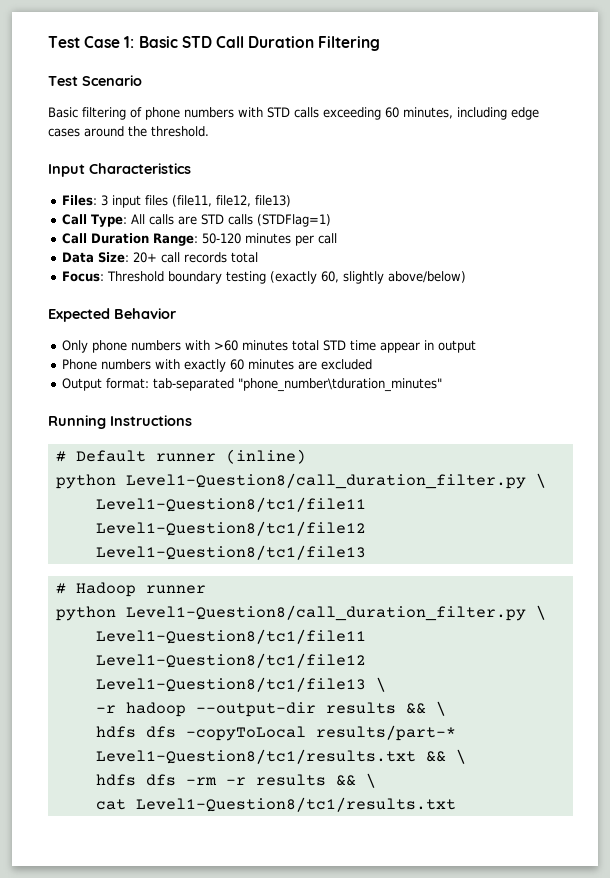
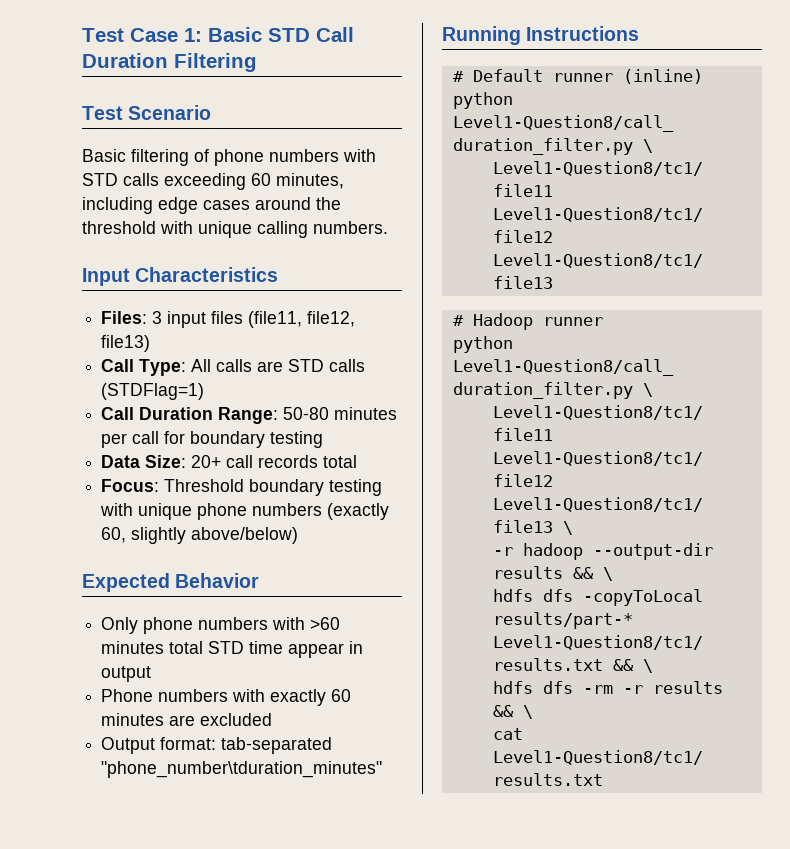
[151,126,209,137] threshold. -> [82,221,388,238] threshold with unique calling numbers.
[202,233,242,244] 50-120 -> [283,407,330,420] 50-80
(338, 238) none -> [164,431,324,448] for boundary testing
(267, 277) none -> [100,503,323,520] with unique phone numbers

